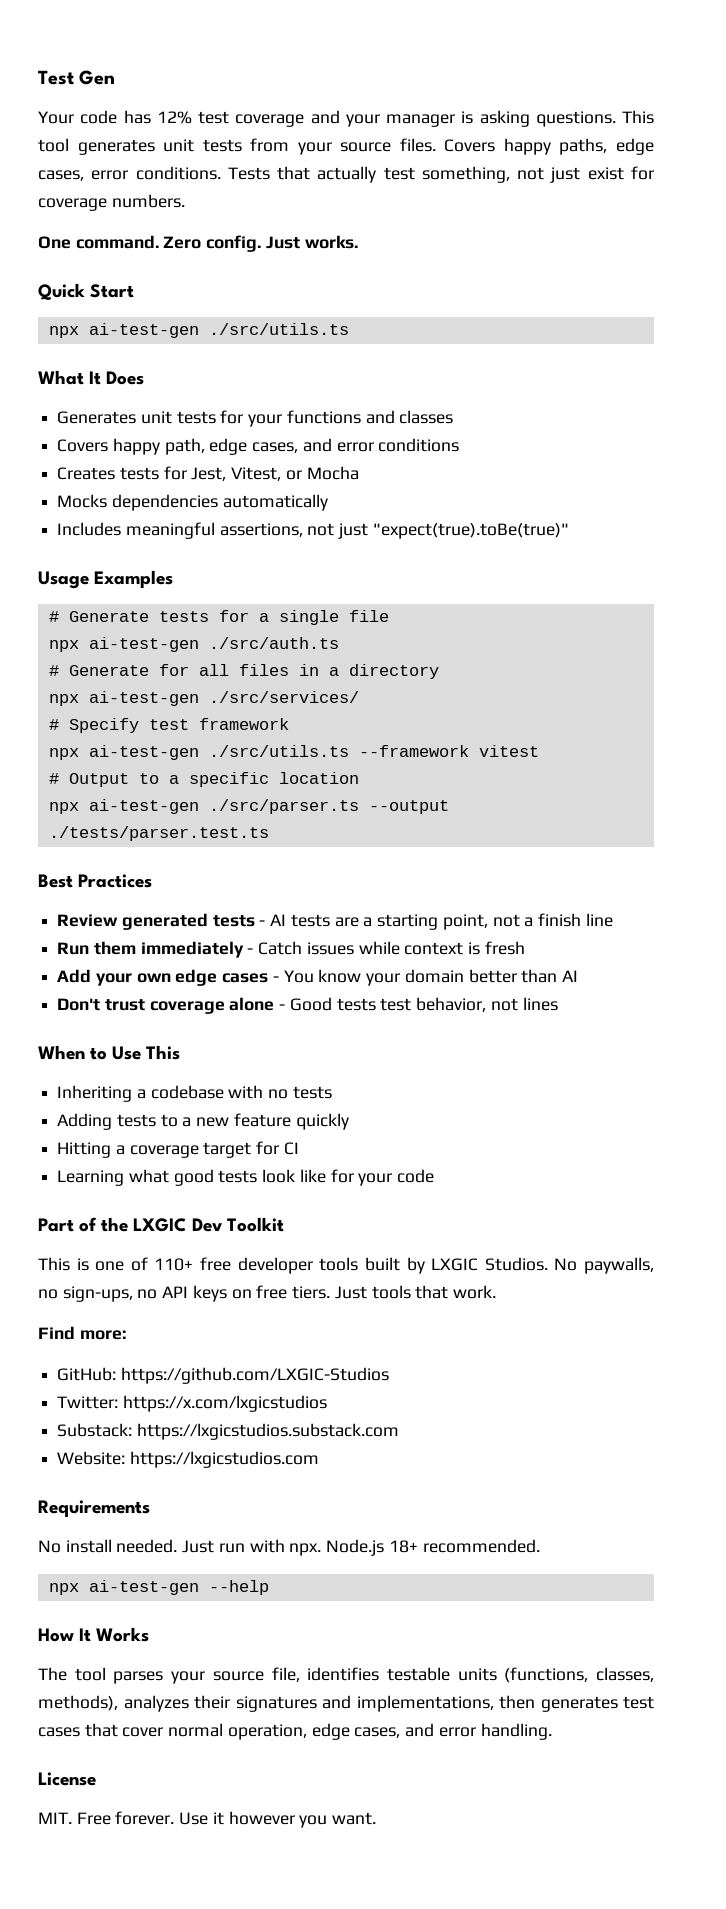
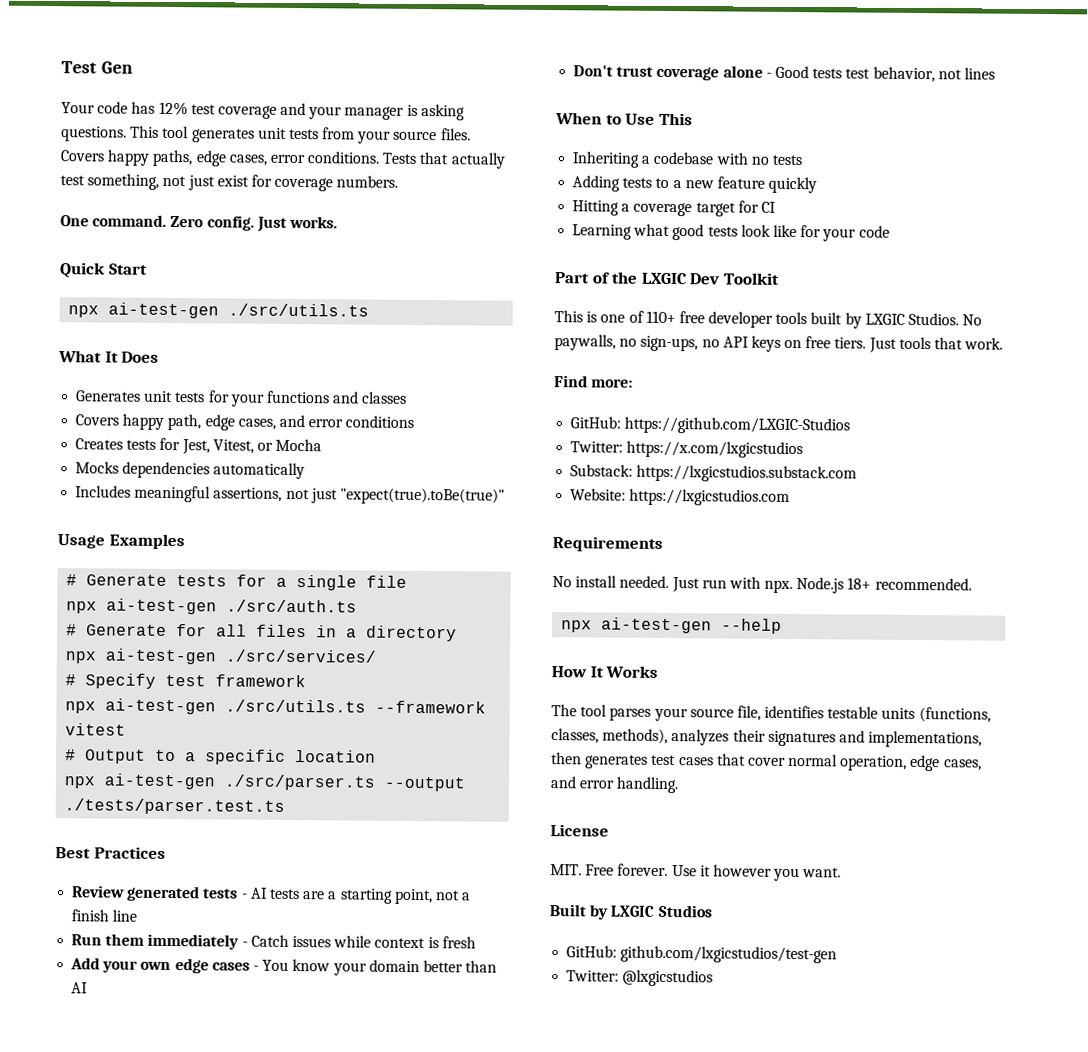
(377, 1818) none -> [549,904,712,920] [566,945,838,964] [566,969,714,987] // Built by LXGIC Studios // GitHub: github.com/lxgicstudios/test-gen // Twitter: @lxgicstudios

